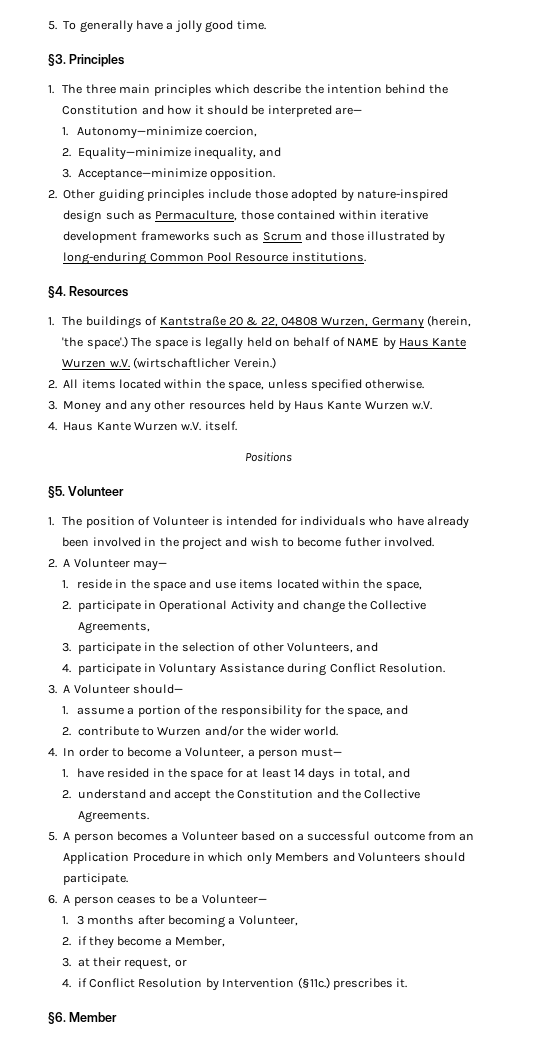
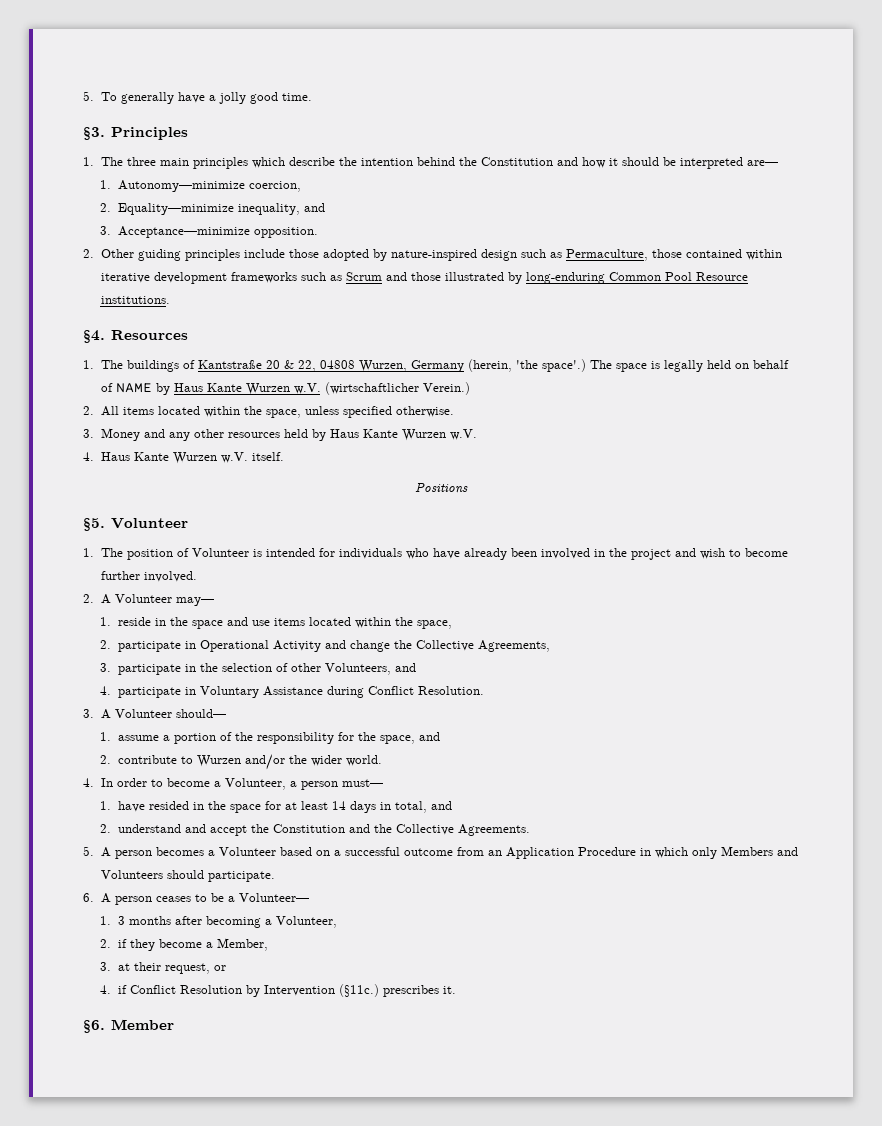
[344,537,381,547] futher -> [100,571,140,580] further

